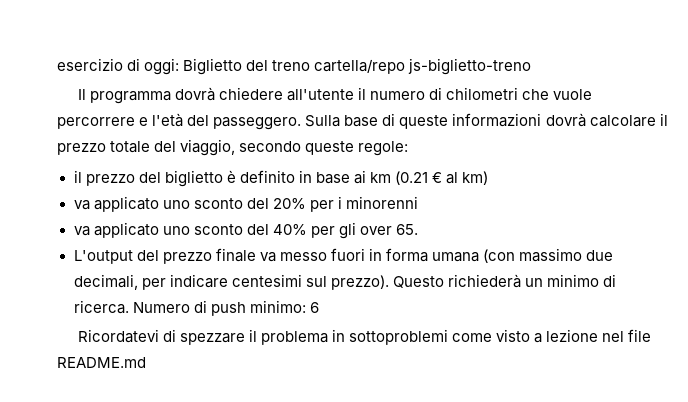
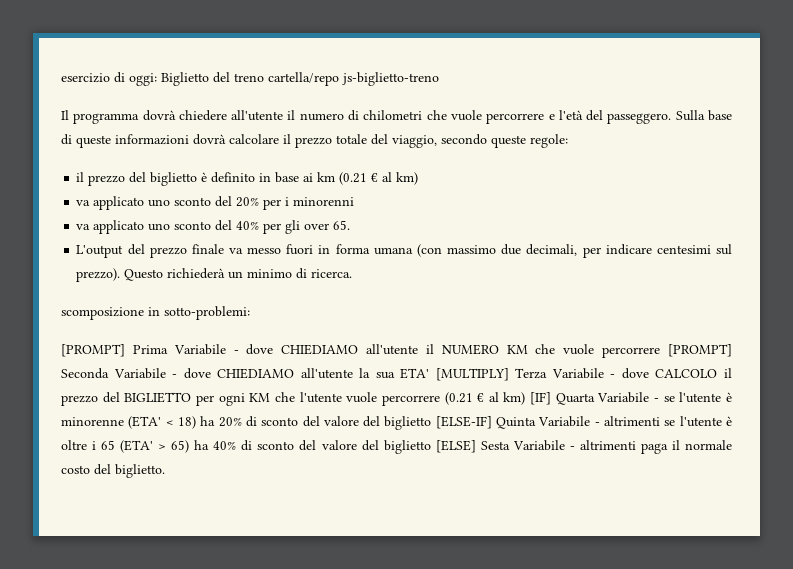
[132,300,319,316] [77,329,652,345] [57,357,146,368] Numero di push minimo: 6 // Ricordatevi di spezzare il problema in sottoproblemi come visto a lezione nel file README.md -> [61,306,250,320] [61,344,732,358] [61,368,732,381] [61,392,732,406] [61,416,732,430] [61,440,732,454] [61,464,165,478] // scomposizione in sotto-problemi: // [PROMPT] Prima Variabile - dove CHIEDIAMO all'utente il NUMERO KM che vuole percorrere [PROMPT] Seconda Variabile - dove CHIEDIAMO all'utente la sua ETA' [MULTIPLY] Terza Variabile - dove CALCOLO il prezzo del BIGLIETTO per ogni KM che l'utente vuole percorrere (0.21 € al km) [IF] Quarta Variabile - se l'utente è minorenne (ETA' < 18) ha 20% di sconto del valore del biglietto [ELSE-IF] Quinta Variabile - altrimenti se l'utente è oltre i 65 (ETA' > 65) ha 40% di sconto del valore del biglietto [ELSE] Sesta Variabile - altrimenti paga il normale costo del biglietto.

